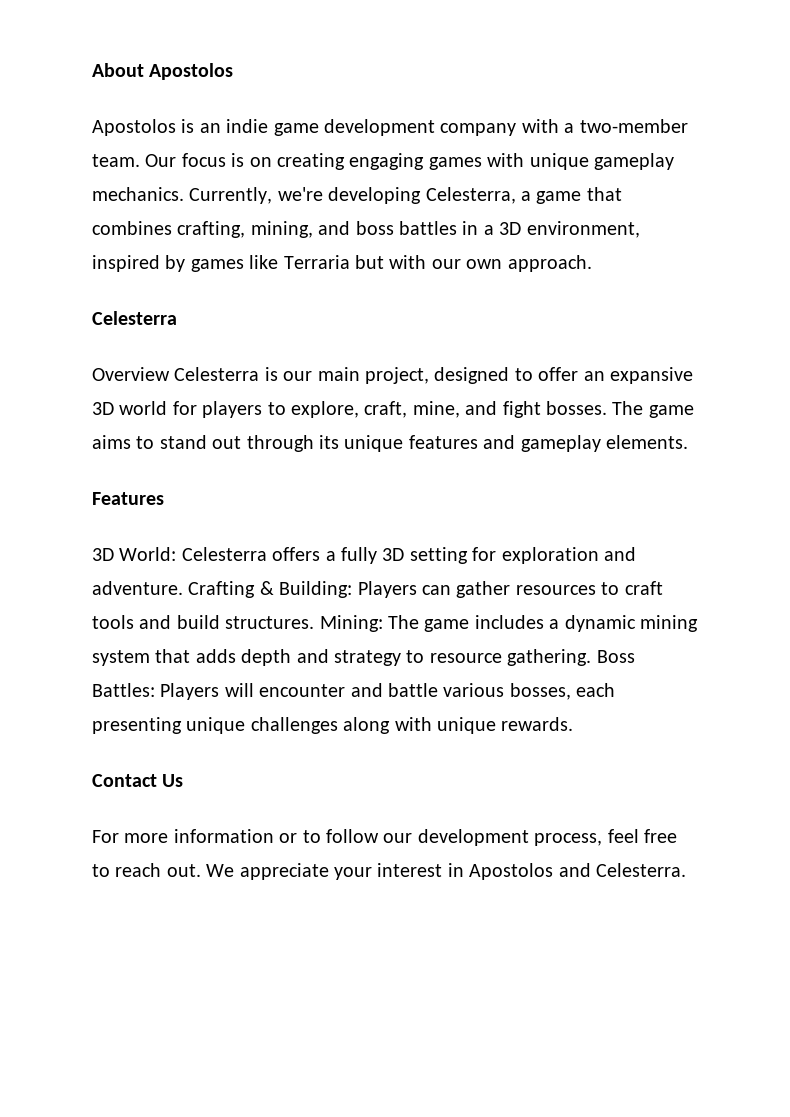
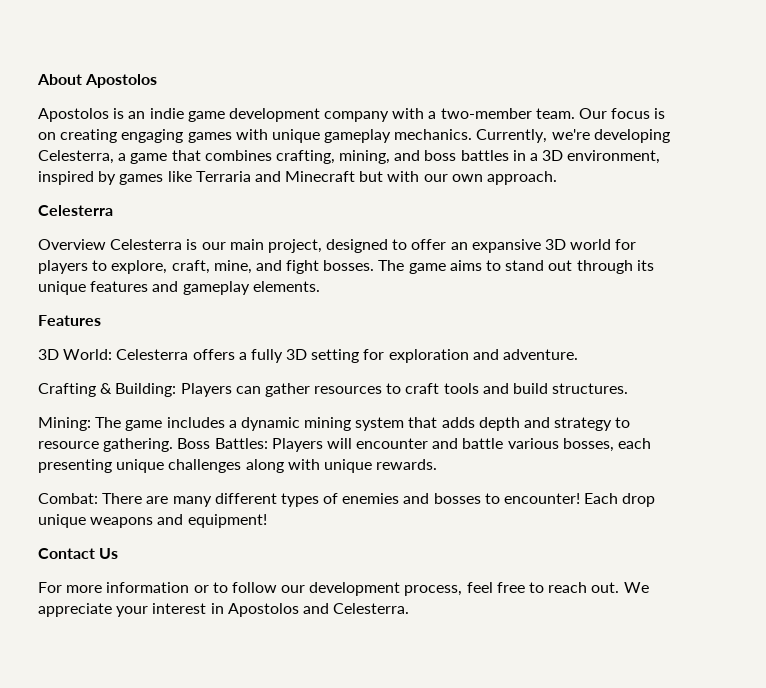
(350, 262) none -> [254,171,356,182] and Minecraft
(183, 588) none -> (579, 354) //
(315, 622) none -> (629, 388) //
(574, 724) none -> [38,493,656,507] [38,514,267,528] // Combat: There are many different types of enemies and bosses to encounter! Each drop unique weapons and equipment!

